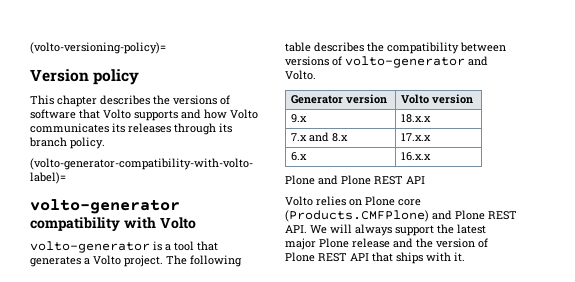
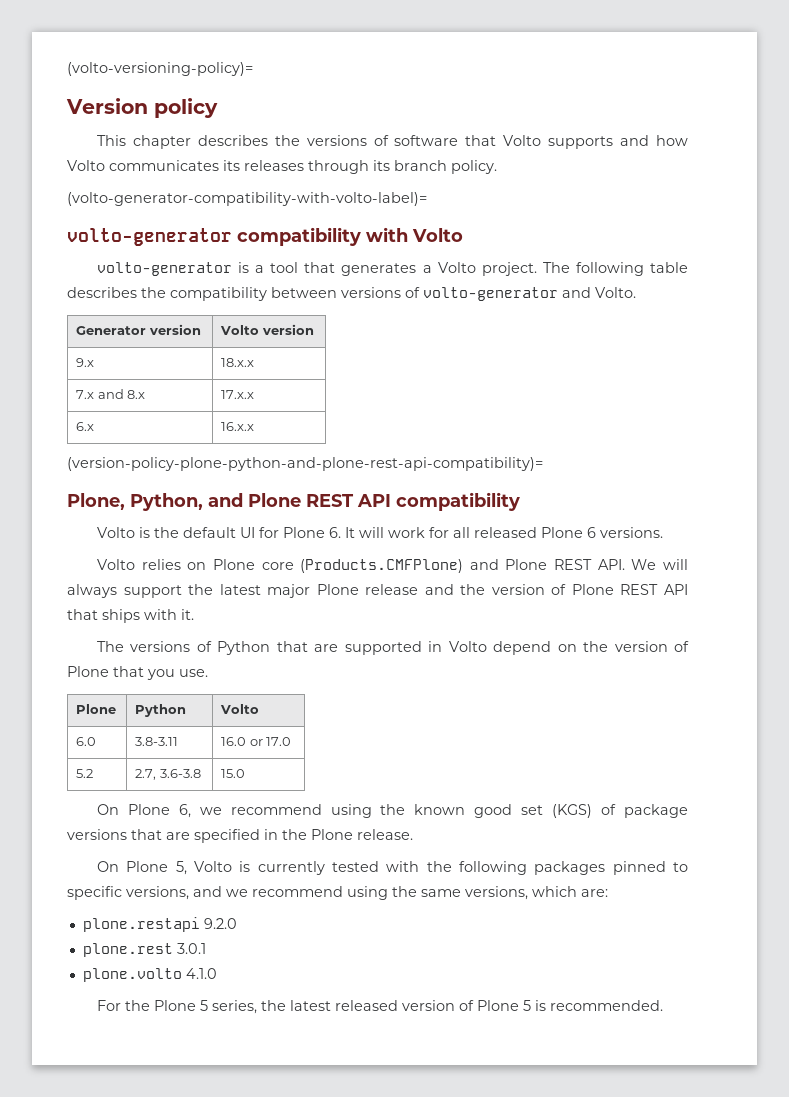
[285,175,315,185] Plone -> [67,457,543,471] [67,493,203,511] (version-policy-plone-python-and-plone-rest-api-compatibility)= // Plone, Python,
(425, 180) none -> [396,492,520,511] [96,527,663,538] compatibility // Volto is the default UI for Plone 6. It will work for all released Plone 6 versions.
(465, 257) none -> [96,641,689,655] [67,666,208,680] [76,704,117,714] [135,704,187,717] [220,704,260,714] [76,737,97,746] [135,737,179,746] [221,737,292,746] [76,769,94,778] [135,769,201,780] [221,769,246,778] [96,804,688,818] [67,829,413,843] [96,861,688,875] [67,886,608,900] [82,917,237,932] [82,943,206,957] [82,968,217,982] [96,1000,663,1014] // The versions of Python that are supported in Volto depend on the version of Plone that you use. // Plone | Python | Volto // 6.0 | 3.8-3.11 | 16.0 or 17.0 // 5.2 | 2.7, 3.6-3.8 | 15.0 // On Plone 6, we recommend using the known good set (KGS) of package versions that are specified in the Plone release. // On Plone 5, Volto is currently tested with the following packages pinned to specific versions, and we recommend using the same versions, which are: // plone.restapi 9.2.0 // plone.rest 3.0.1 // plone.volto 4.1.0 // For the Plone 5 series, the latest released version of Plone 5 is recommended.

